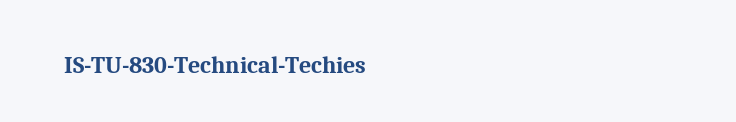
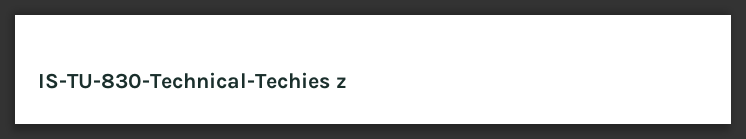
(366, 64) none -> [335,77,347,88] z

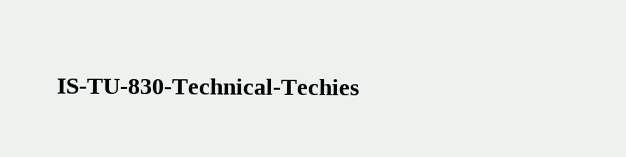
[335,77,347,88] z -> (359, 86) none

